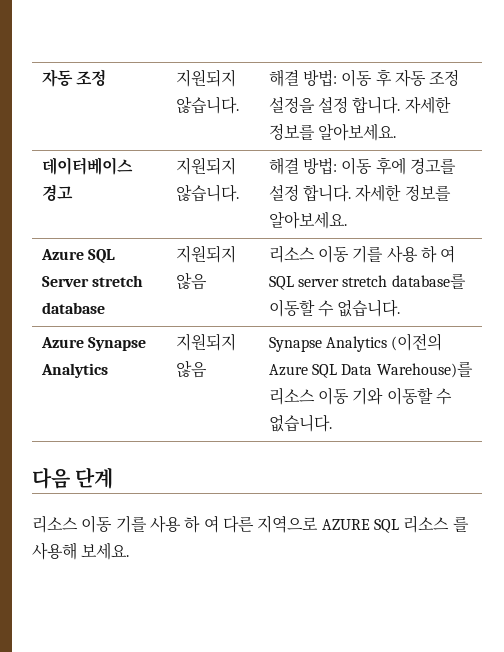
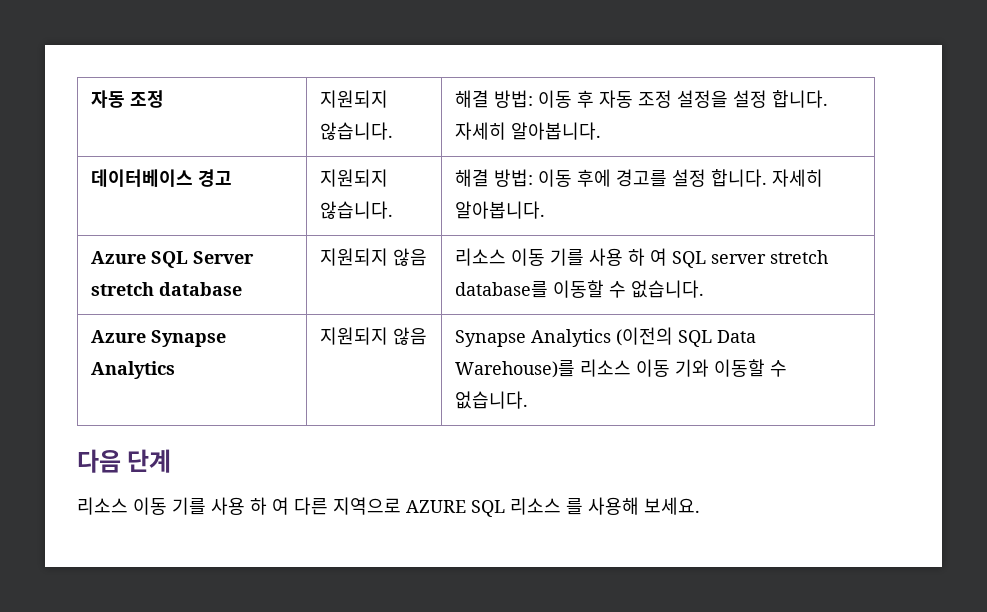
[404,96,451,114] [268,123,397,141] 자세한 정보를 알아보세요. -> [454,122,601,140] 자세히 알아봅니다.
[355,184,451,202] [268,211,347,229] 자세한 정보를 알아보세요. -> [771,169,823,187] [454,201,545,219] 자세히 알아봅니다.
[268,364,308,376] Azure -> (673, 336) none

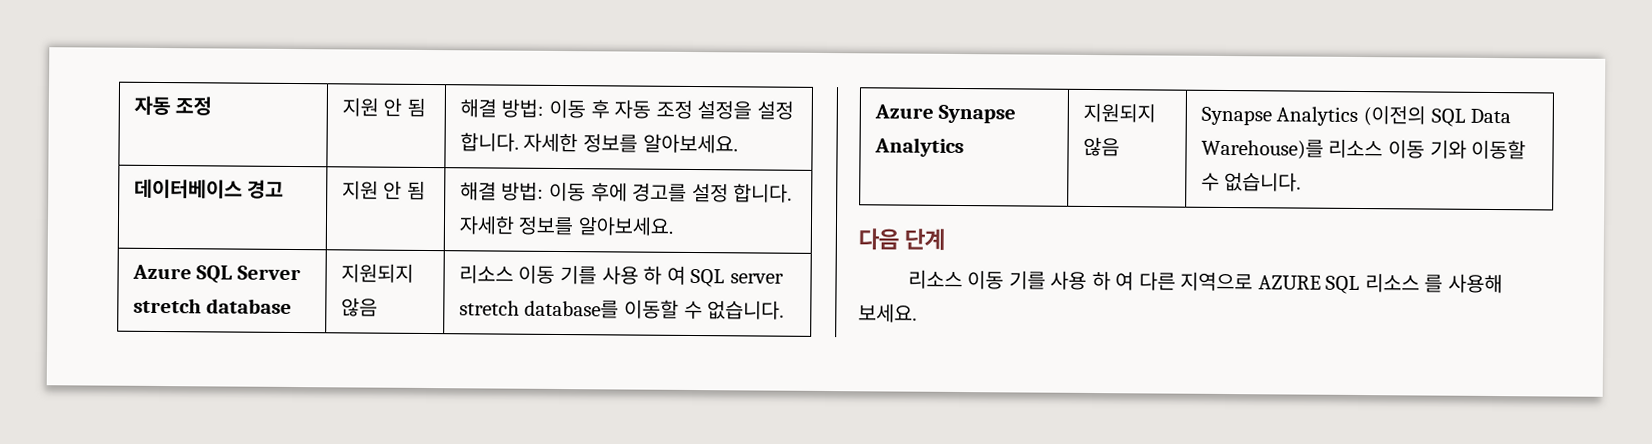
[319,90,388,108] [319,122,393,140] 지원되지 않습니다. -> [341,97,427,118] 지원 안 됨
[454,122,601,140] 자세히 알아봅니다. -> [523,132,738,154] 자세한 정보를 알아보세요.
[319,169,388,187] [319,201,393,219] 지원되지 않습니다. -> [341,180,427,200] 지원 안 됨
[771,169,823,187] [454,201,545,219] 자세히 알아봅니다. -> [458,215,675,236] 자세한 정보를 알아보세요.

